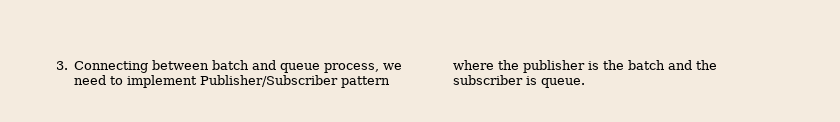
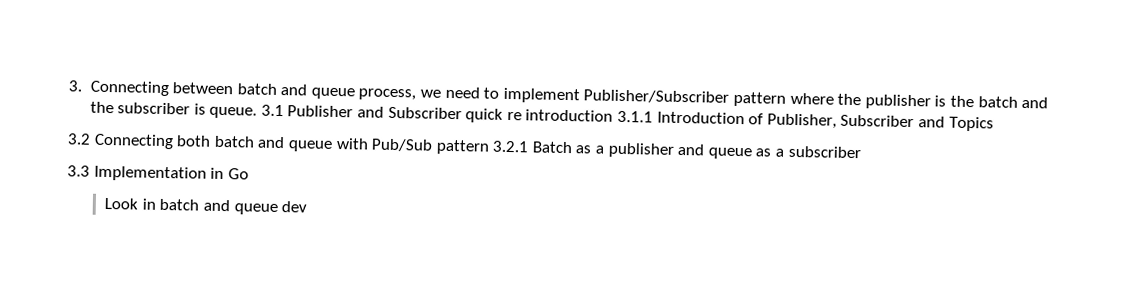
(586, 83) none -> [260,104,994,132] [67,133,861,160] [67,165,249,182] [104,197,308,215] 3.1 Publisher and Subscriber quick re introduction 3.1.1 Introduction of Publisher, Subscriber and Topics // 3.2 Connecting both batch and queue with Pub/Sub pattern 3.2.1 Batch as a publisher and queue as a subscriber // 3.3 Implementation in Go // Look in batch and queue dev

